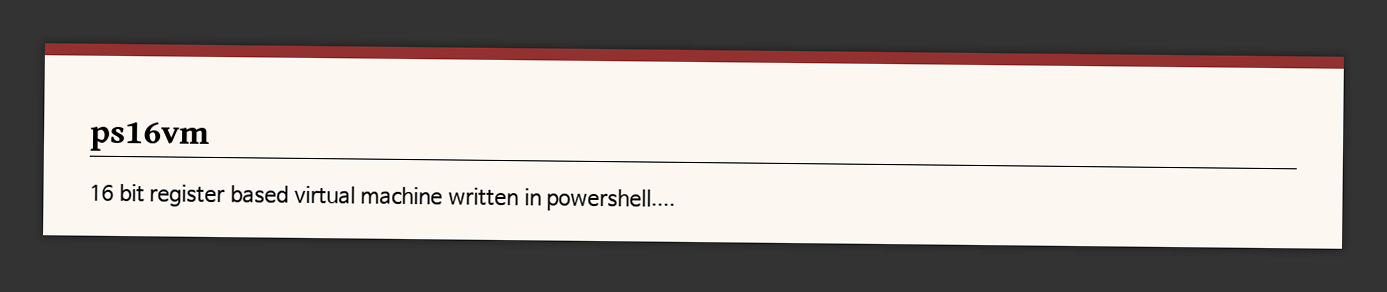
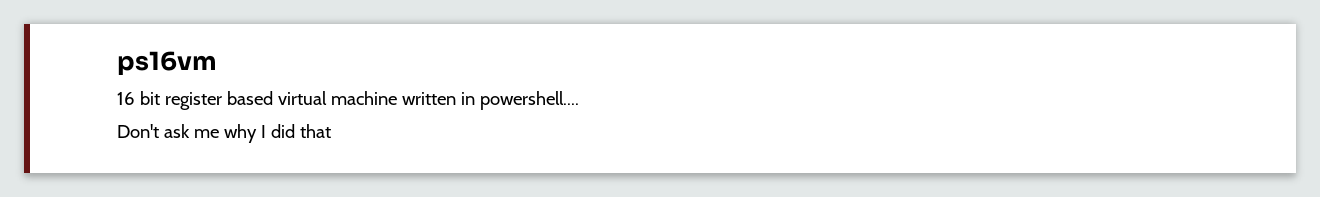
(677, 200) none -> [117,124,331,143] // Don't ask me why I did that

